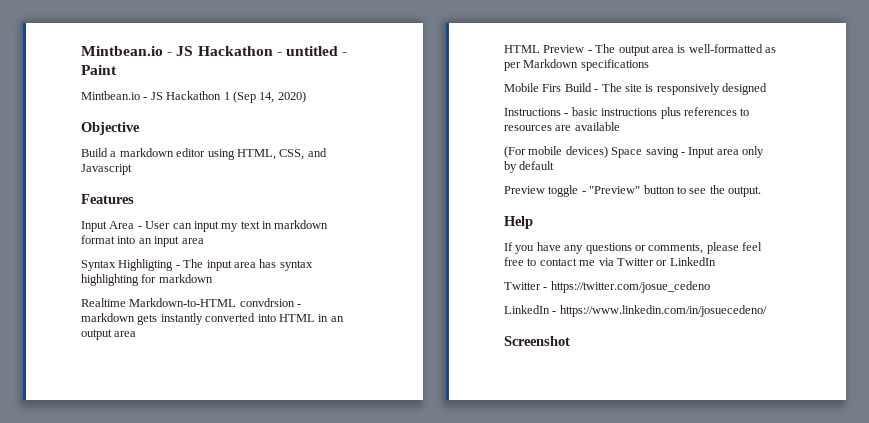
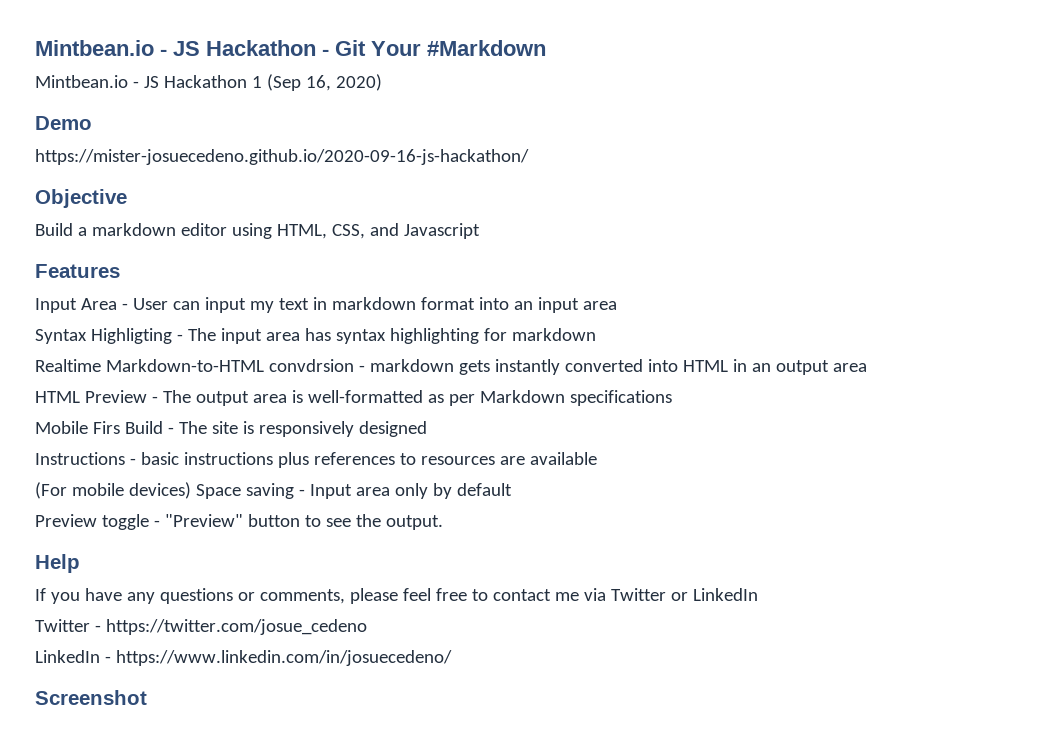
[285,46,348,56] [81,65,117,75] untitled - Paint -> [335,40,546,56] Git Your #Markdown
[259,92,275,103] 14, -> [305,75,331,91] 16,
(306, 97) none -> [35,116,92,130] [35,149,529,165] // Demo // https://mister-josuecedeno.github.io/2020-09-16-js-hackathon/

